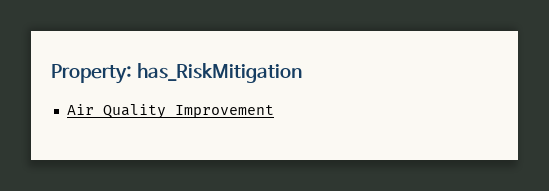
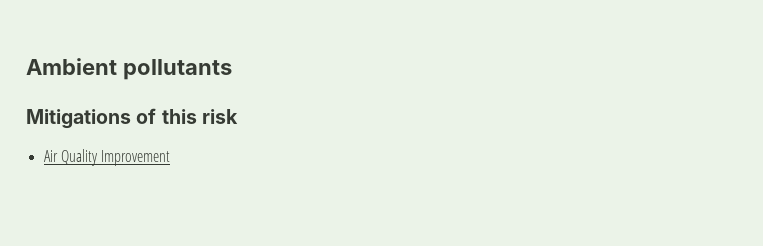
[51,63,303,84] Property: has_RiskMitigation -> [26,58,232,80] [26,108,238,129] Ambient pollutants // Mitigations of this risk

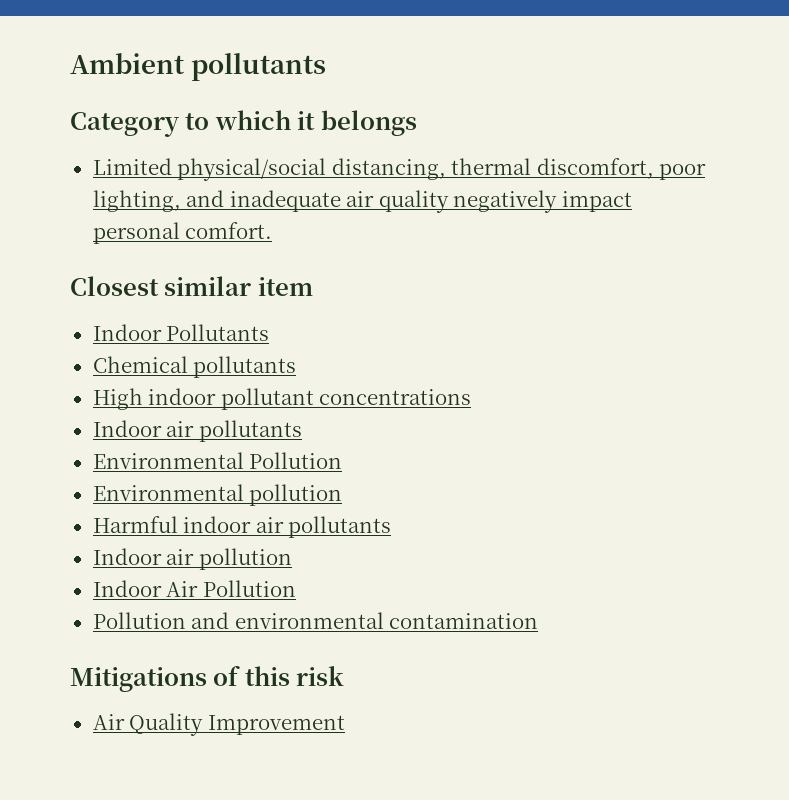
(232, 69) none -> [70,110,417,137] [92,158,707,181] [92,190,632,213] [92,222,273,244] [70,276,313,296] [92,324,270,341] [92,356,297,378] [92,388,472,410] [92,420,302,442] [92,452,343,469] [92,484,343,506] [92,516,392,538] [92,548,292,570] [92,580,296,597] [92,612,539,629] // Category to which it belongs // Limited physical/social distancing, thermal discomfort, poor lighting, and inadequate air quality negatively impact personal comfort. // Closest similar item // Indoor Pollutants // Chemical pollutants // High indoor pollutant concentrations // Indoor air pollutants // Environmental Pollution // Environmental pollution // Harmful indoor air pollutants // Indoor air pollution // Indoor Air Pollution // Pollution and environmental contamination

